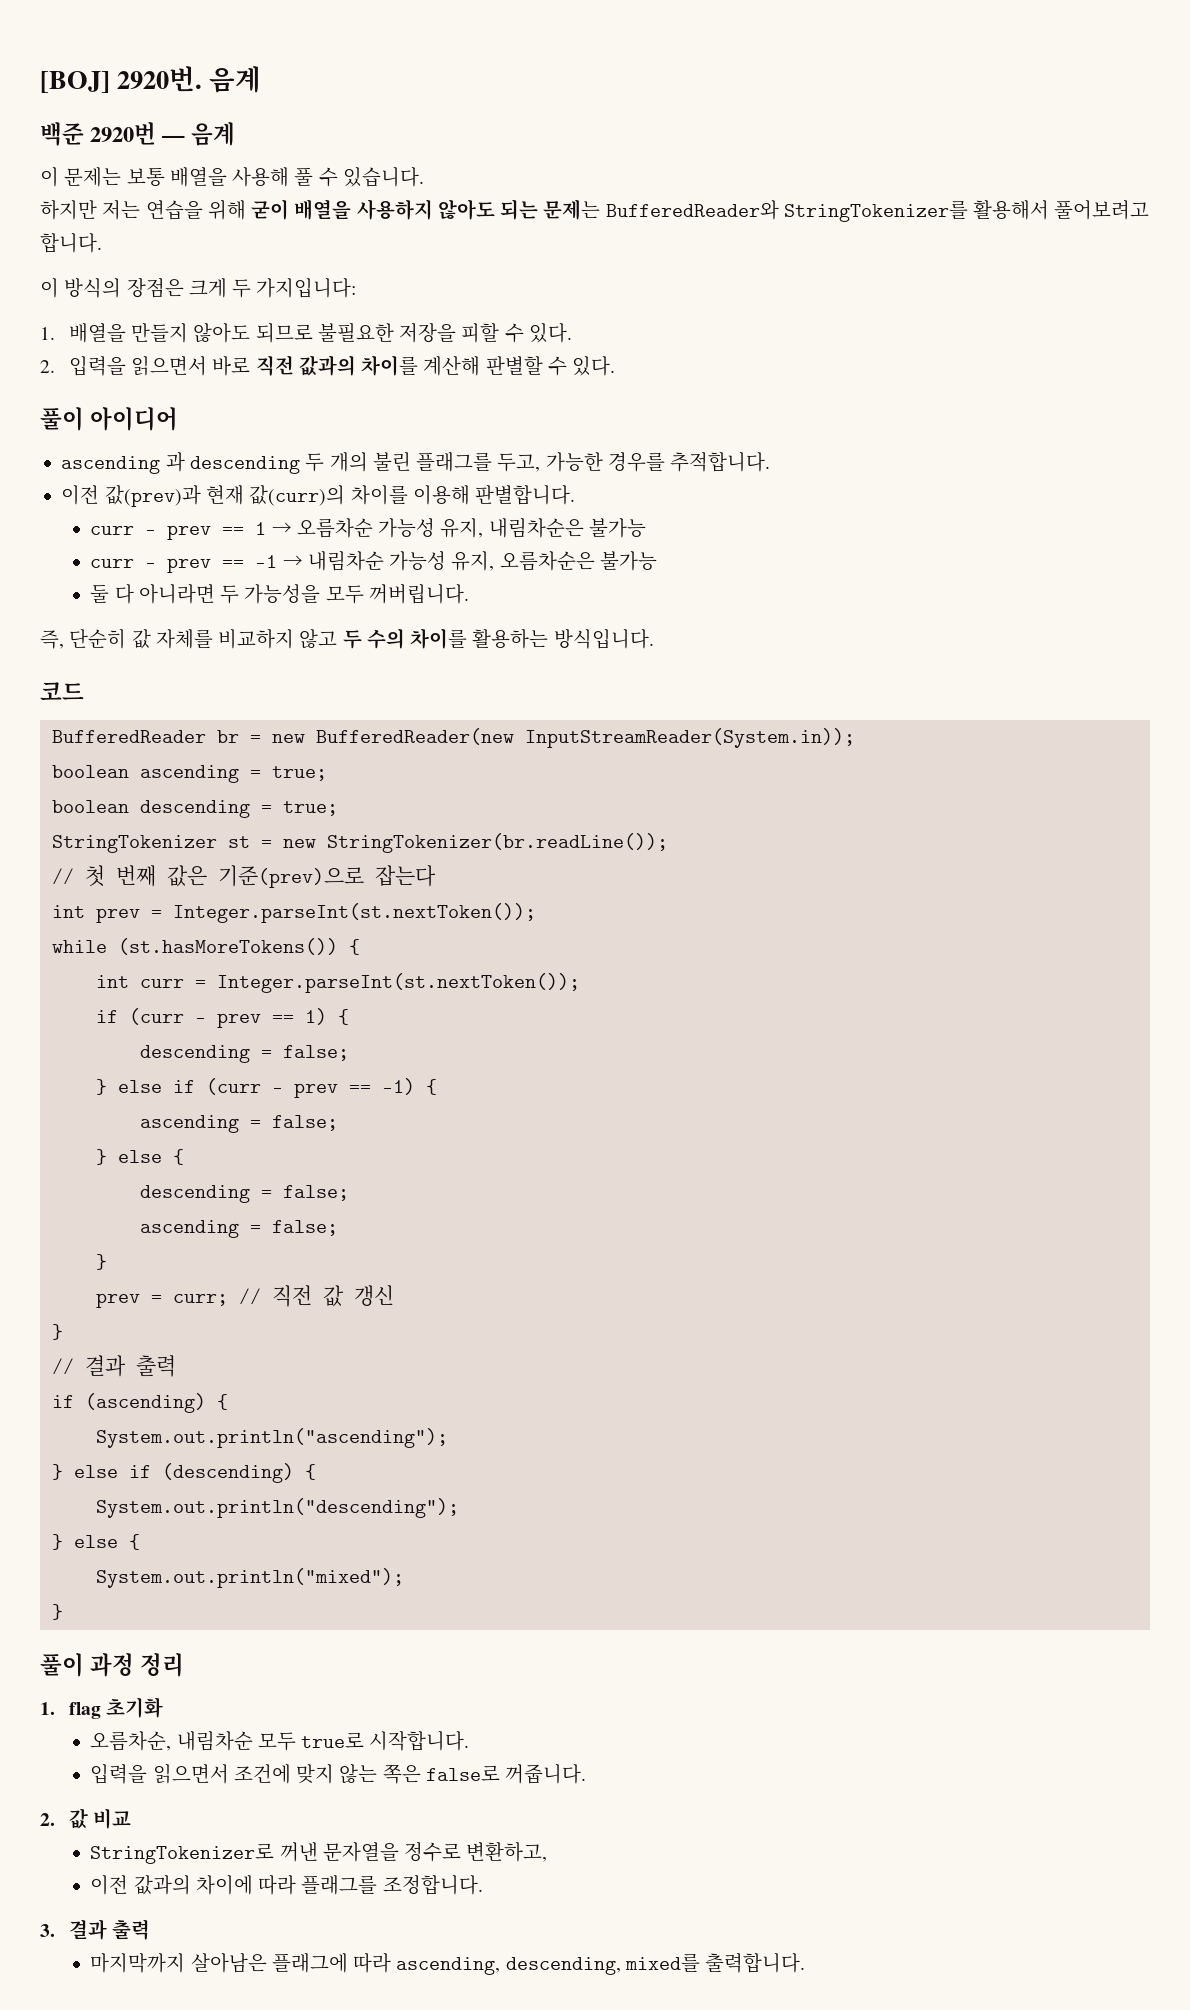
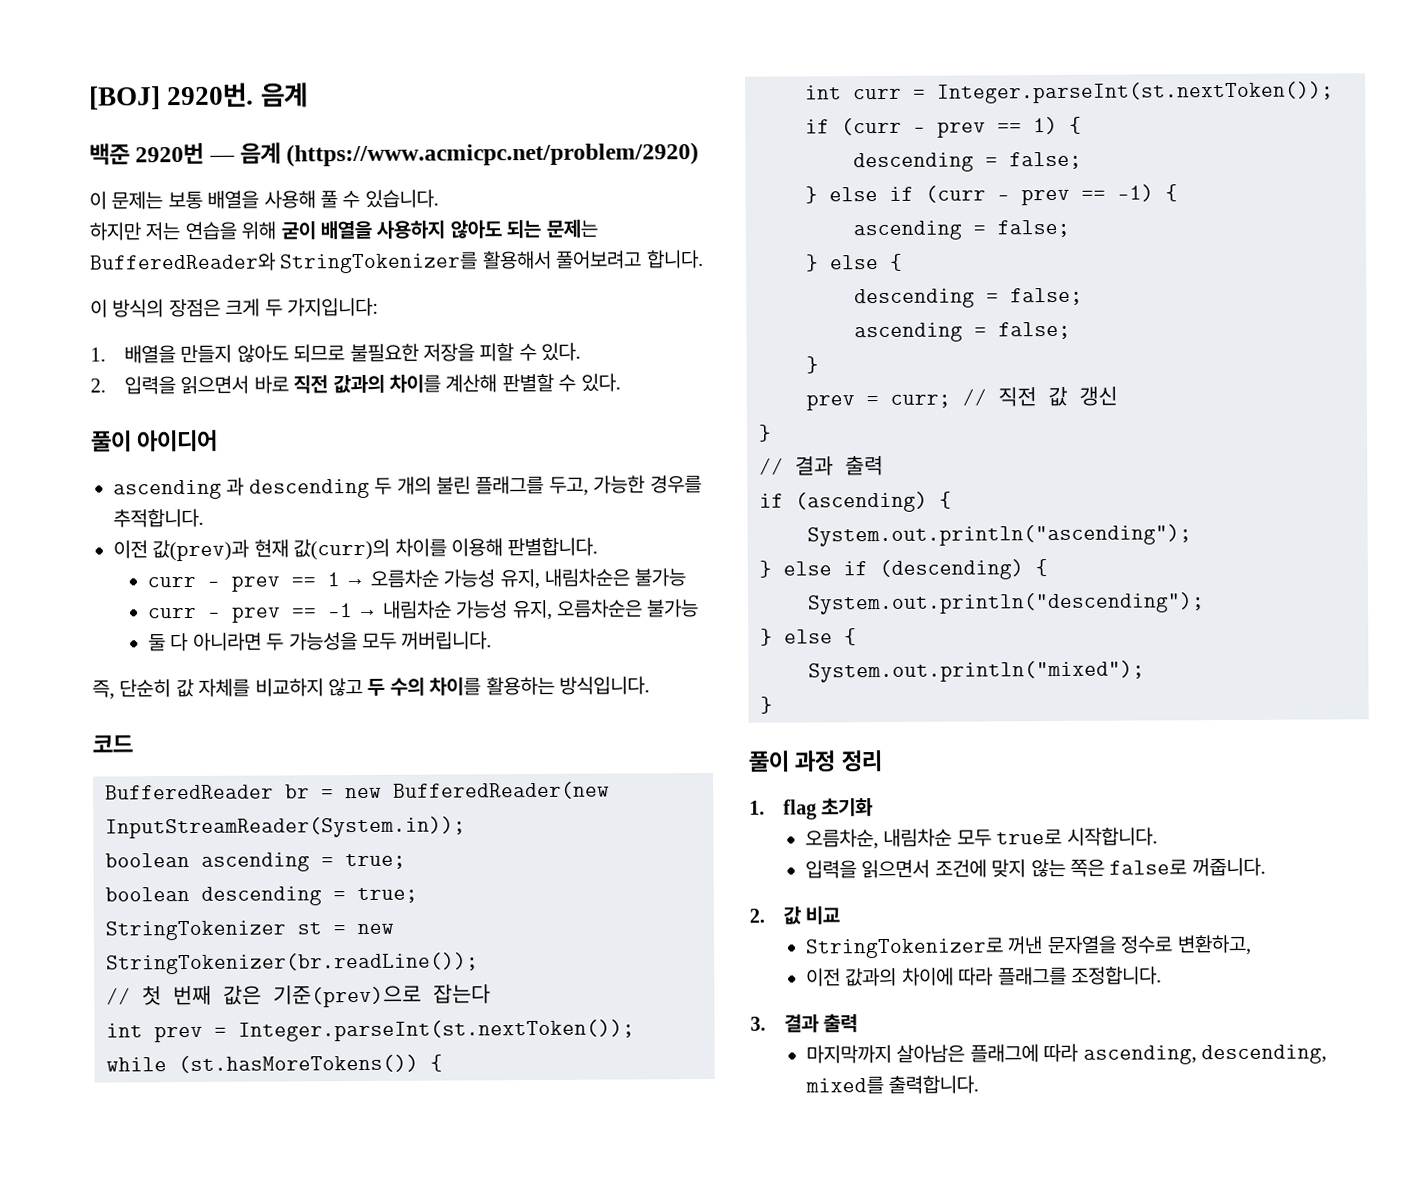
(236, 134) none -> [286,142,700,167] (https://www.acmicpc.net/problem/2920)

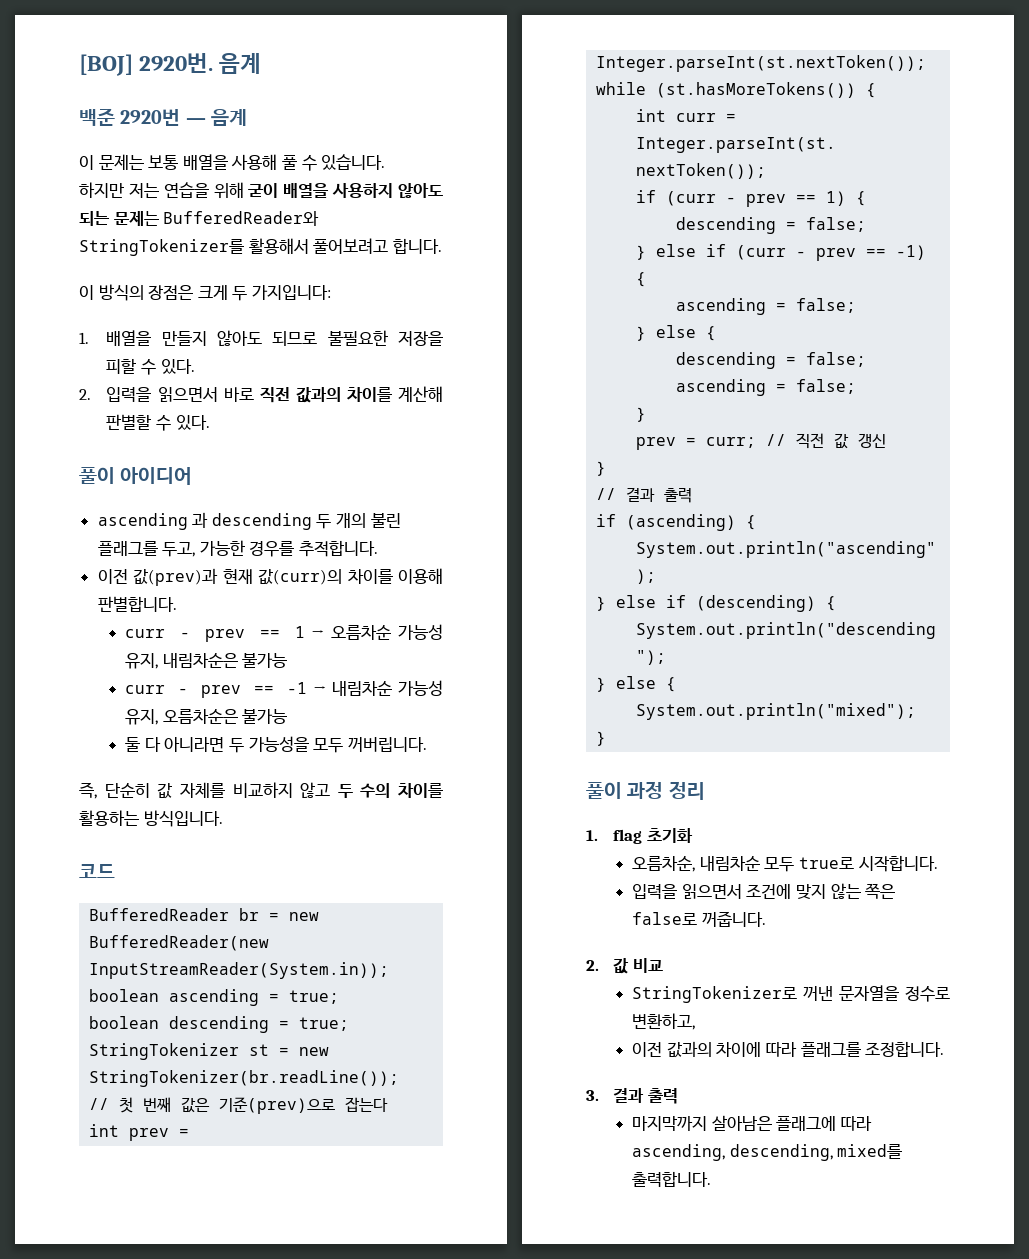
[286,142,700,167] (https://www.acmicpc.net/problem/2920) -> (248, 117) none

